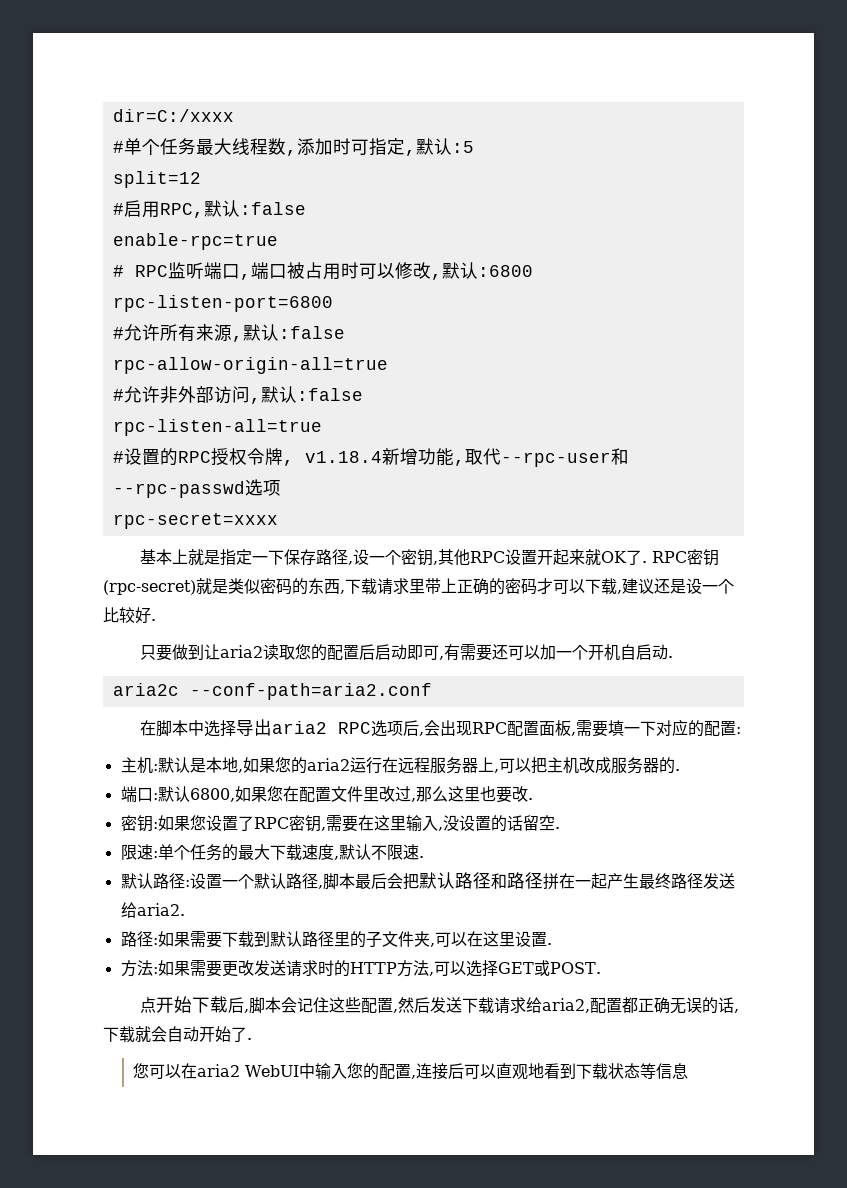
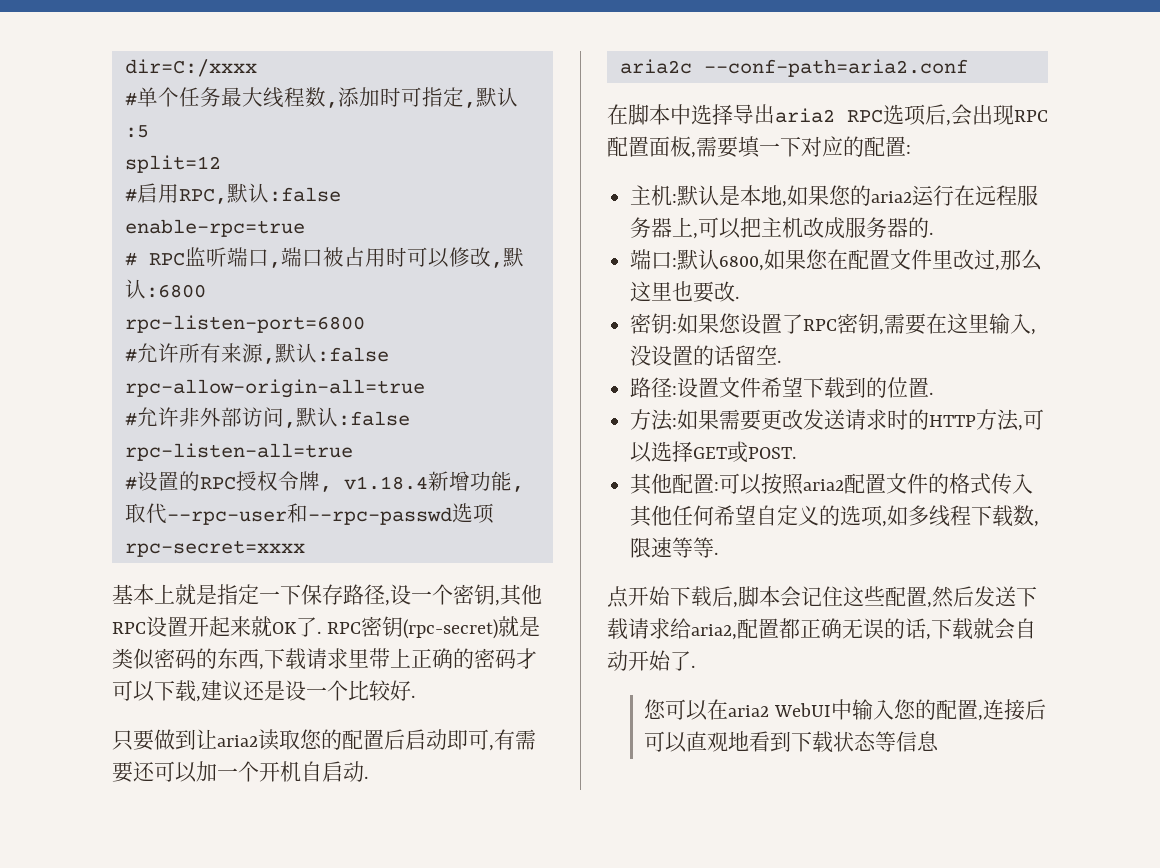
[120,844,424,861] [120,872,735,890] [120,902,185,918] [120,931,531,948] 限速:单个任务的最大下载速度,默认不限速. // 默认路径:设置一个默认路径,脚本最后会把默认路径和路径拼在一起产生最终路径发送给aria2. // 路径:如果需要下载到默认路径里的子文件夹,可以在这里设 -> [630,377,909,399] 路径:设置文件希望下载到的位
(601, 968) none -> [630,473,1034,495] [630,505,1040,527] [630,537,719,558] // 其他配置:可以按照aria2配置文件的格式传入其他任何希望自定义的选项,如多线程下载数,限速等等.

